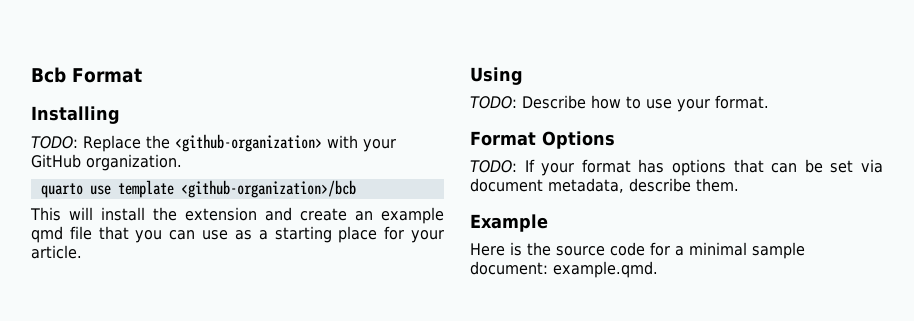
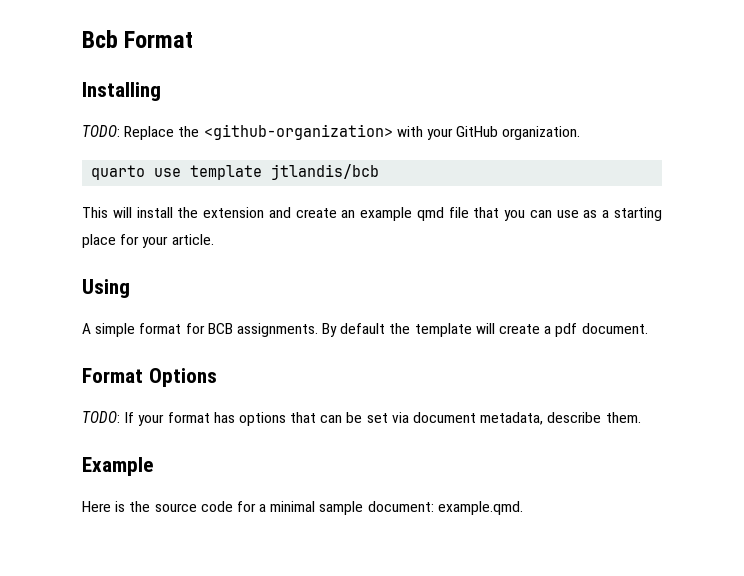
[180,180,356,198] <github-organization>/bcb -> [271,164,380,180] jtlandis/bcb
[470,95,769,112] TODO: Describe how to use your format. -> [82,323,648,337] A simple format for BCB assignments. By default the template will create a pdf document.

